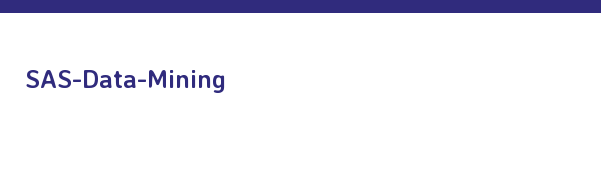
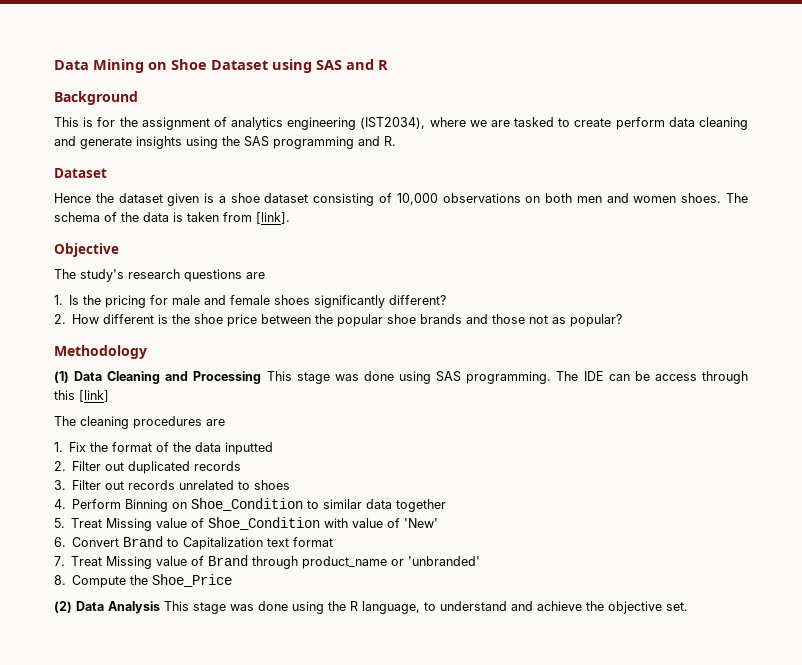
[25,70,226,93] SAS-Data-Mining -> [54,59,388,73] [54,91,138,105] [54,117,748,130] [54,136,396,149] [54,168,107,178] [54,193,749,206] [54,212,290,224] [54,243,119,257] [54,269,265,282] [54,295,447,308] [54,314,623,327] [54,345,147,359] [54,371,749,384] [54,390,109,402] [54,416,225,429] [54,442,274,455] [54,461,242,474] [54,480,291,490] [54,498,447,512] [54,517,439,531] [54,536,334,550] [54,555,481,569] [54,574,233,588] [54,601,688,614] Data Mining on Shoe Dataset using SAS and R // Background // This is for the assignment of analytics engineering (IST2034), where we are tasked to create perform data cleaning and generate insights using the SAS programming and R. // Dataset // Hence the dataset given is a shoe dataset consisting of 10,000 observations on both men and women shoes. The schema of the data is taken from [link]. // Objective // The study's research questions are // 1. Is the pricing for male and female shoes significantly different? // 2. How different is the shoe price between the popular shoe brands and those not as popular? // Methodology // (1) Data Cleaning and Processing This stage was done using SAS programming. The IDE can be access through this [link] // The cleaning procedures are // 1. Fix the format of the data inputted // 2. Filter out duplicated records // 3. Filter out records unrelated to shoes // 4. Perform Binning on Shoe_Condition to similar data together // 5. Treat Missing value of Shoe_Condition with value of 'New' // 6. Convert Brand to Capitalization text format // 7. Treat Missing value of Brand through product_name or 'unbranded' // 8. Compute the Shoe_Price // (2) Data Analysis This stage was done using the R language, to understand and achieve the objective set.

